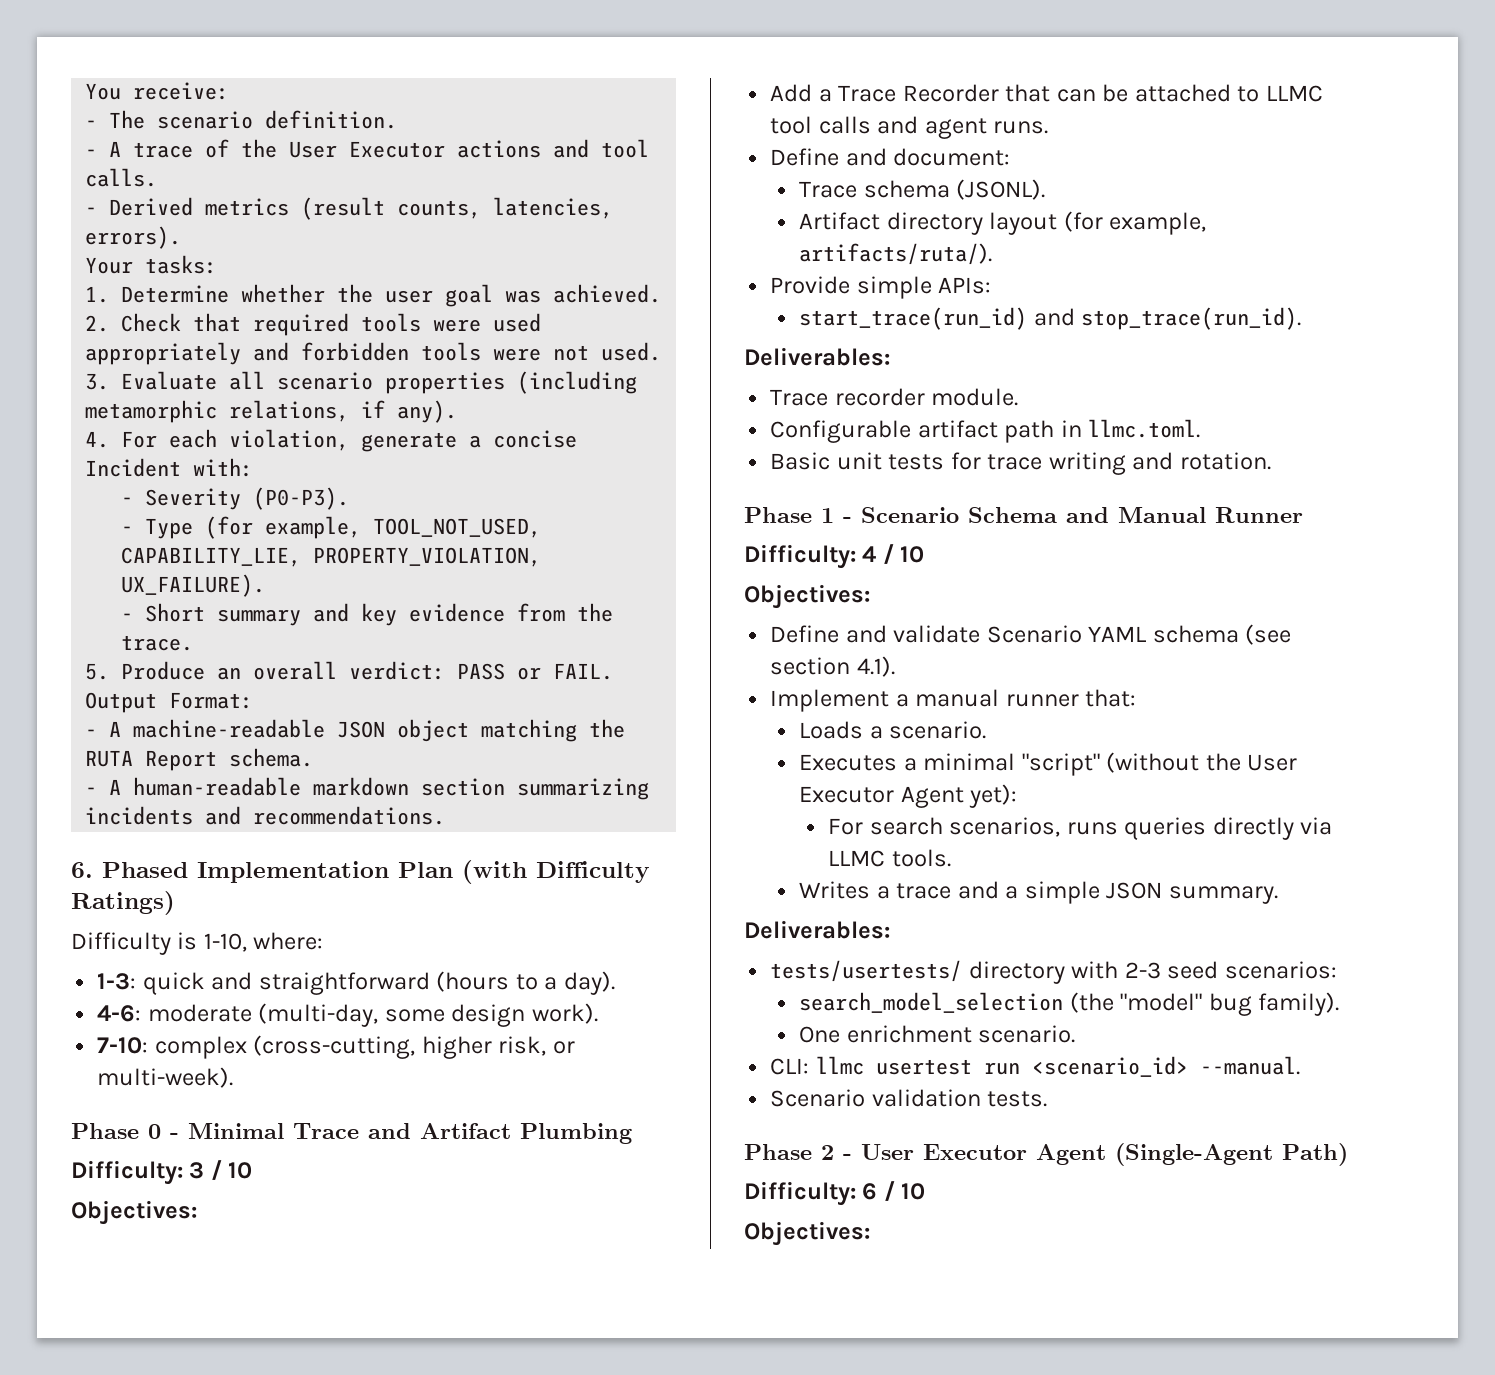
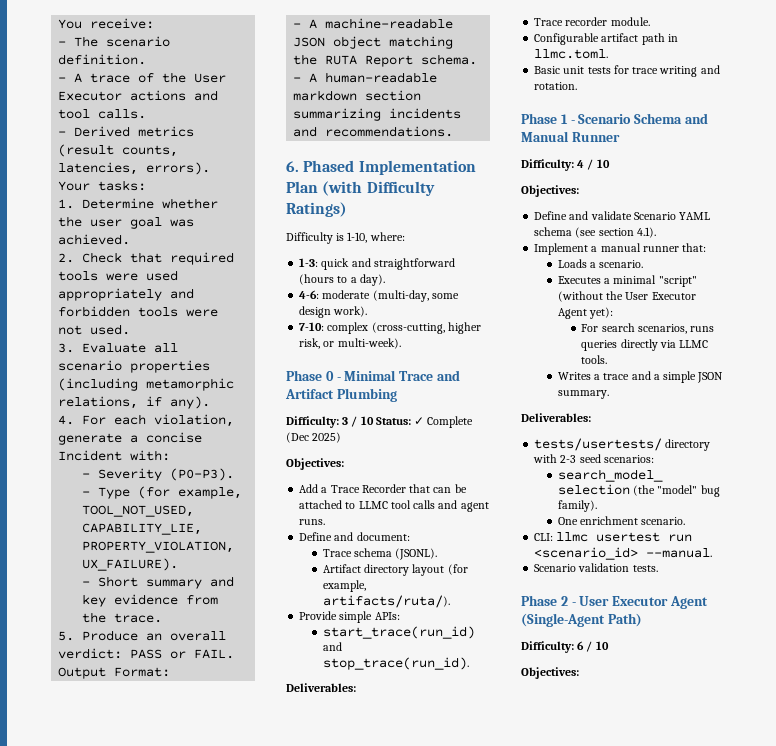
(253, 1170) none -> [375,416,474,428] [286,432,342,443] Status: ✓ Complete (Dec 2025)

